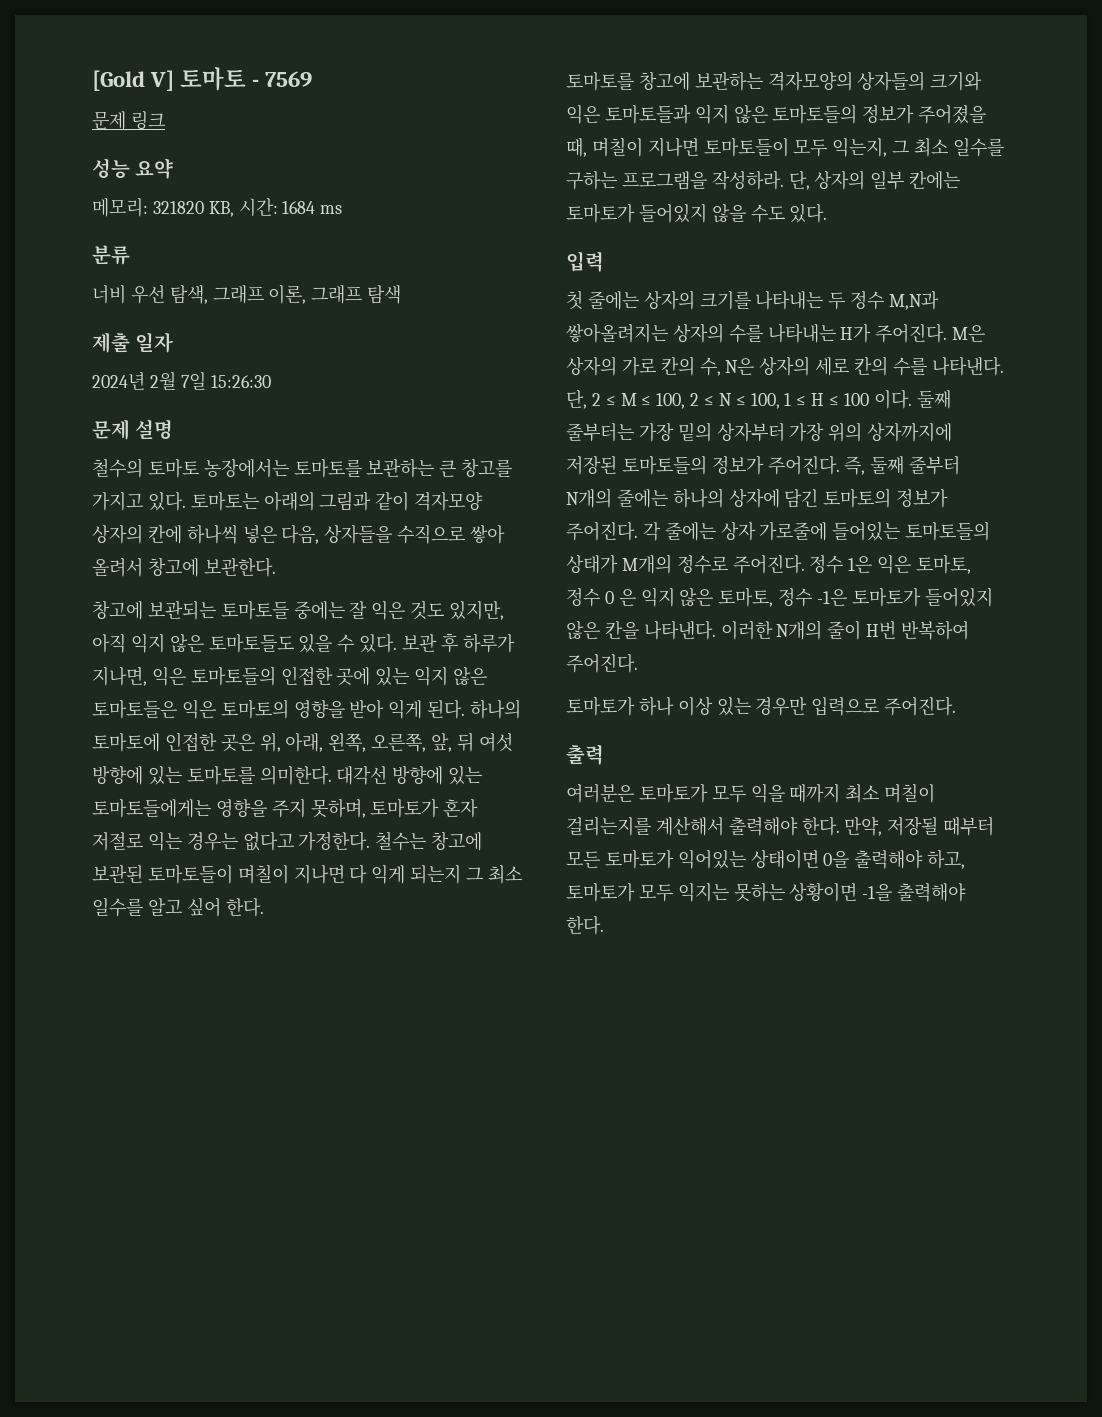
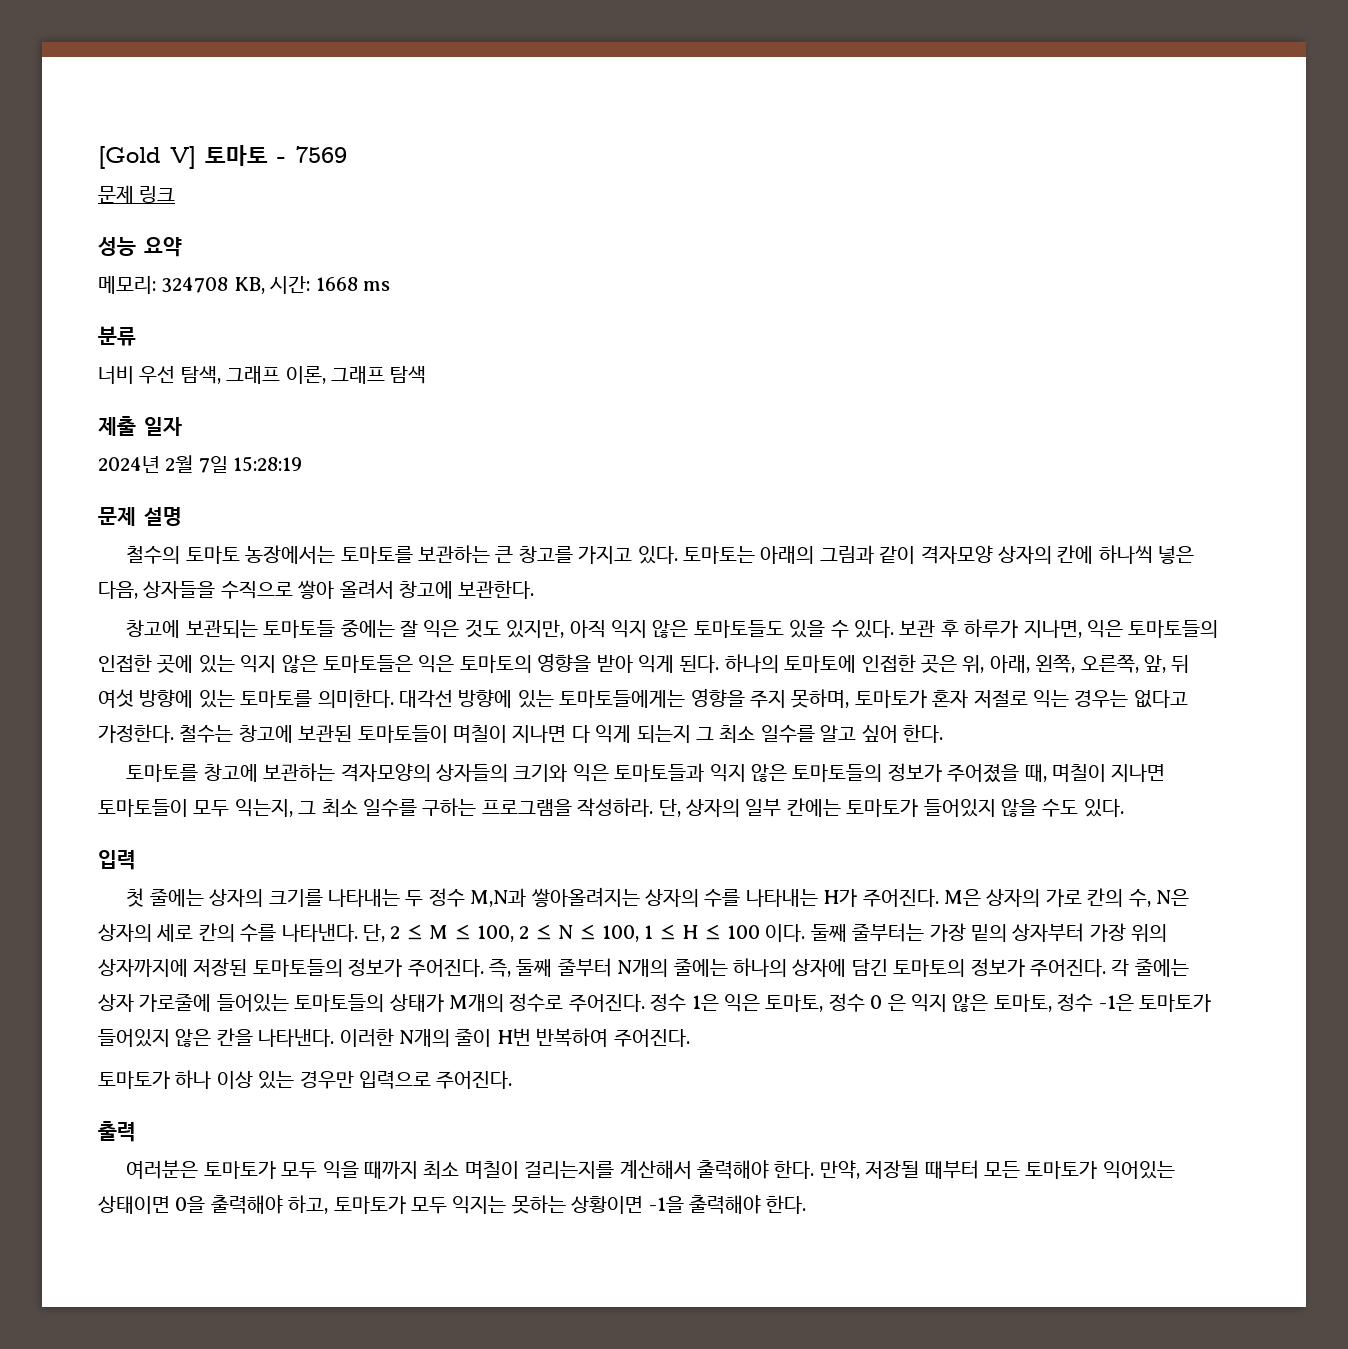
[152,201,204,214] 321820 -> [161,277,229,293] 324708
[282,201,316,214] 1684 -> [315,277,358,291] 1668
[210,375,271,388] 15:26:30 -> [233,456,303,472] 15:28:19

